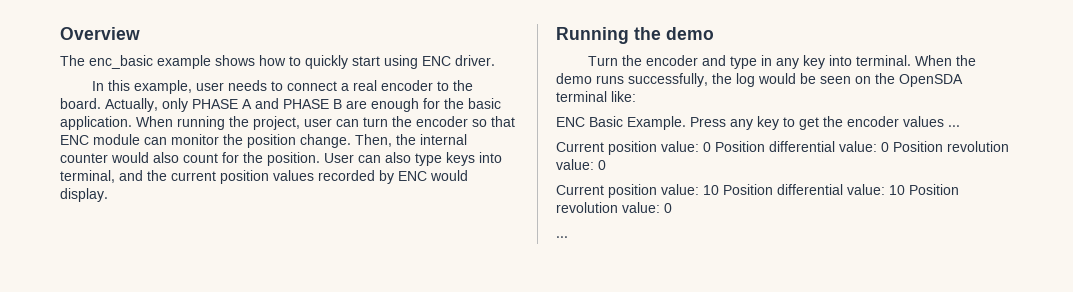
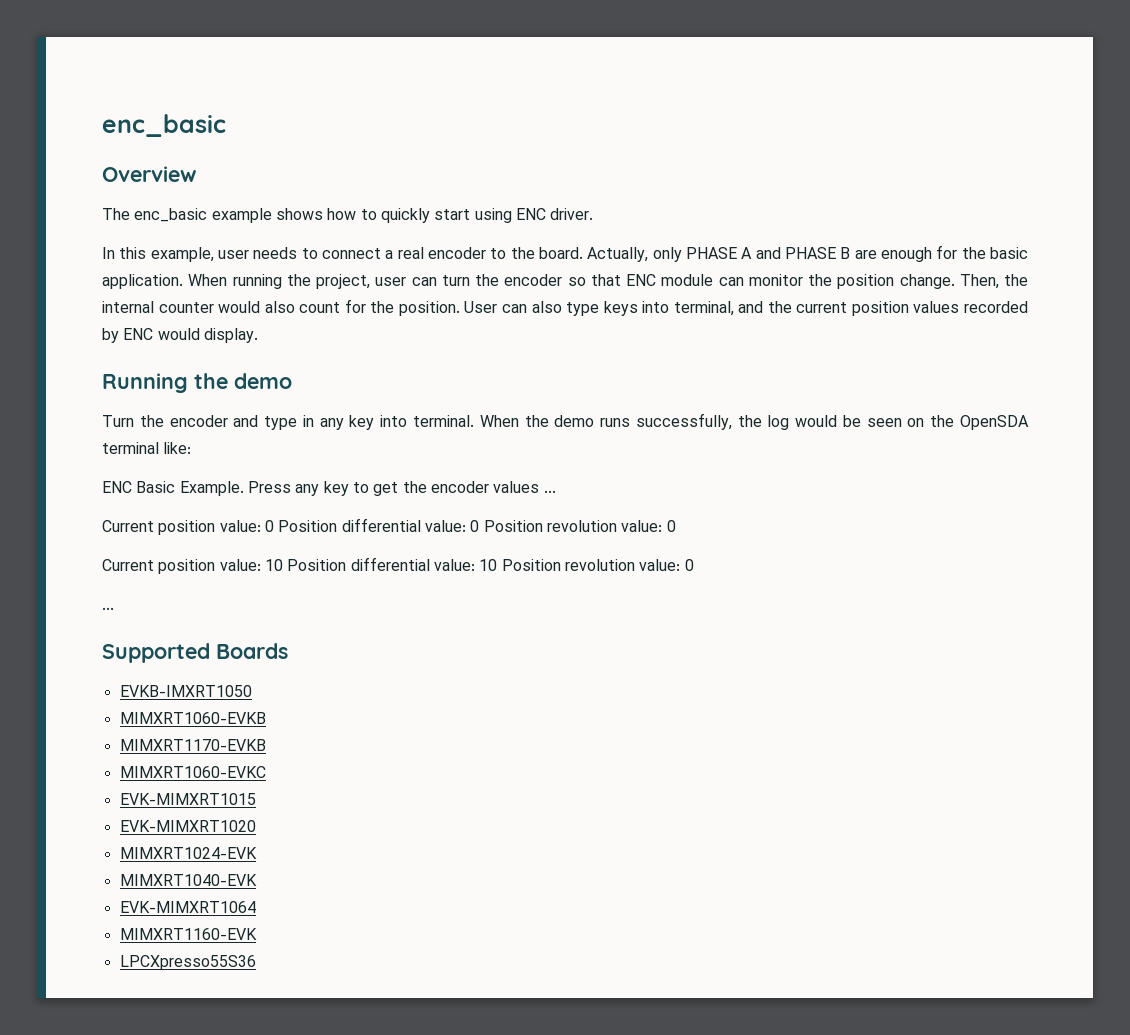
(60, 33) none -> [102,114,226,137] enc_basic //
(568, 237) none -> [102,643,288,663] [119,685,252,697] [119,712,266,724] [119,739,266,751] [119,766,266,778] [119,793,256,805] [119,820,256,832] [119,847,257,859] [119,874,257,886] [119,901,256,913] [119,928,257,940] [119,955,256,970] // Supported Boards // EVKB-IMXRT1050 // MIMXRT1060-EVKB // MIMXRT1170-EVKB // MIMXRT1060-EVKC // EVK-MIMXRT1015 // EVK-MIMXRT1020 // MIMXRT1024-EVK // MIMXRT1040-EVK // EVK-MIMXRT1064 // MIMXRT1160-EVK // LPCXpresso55S36

